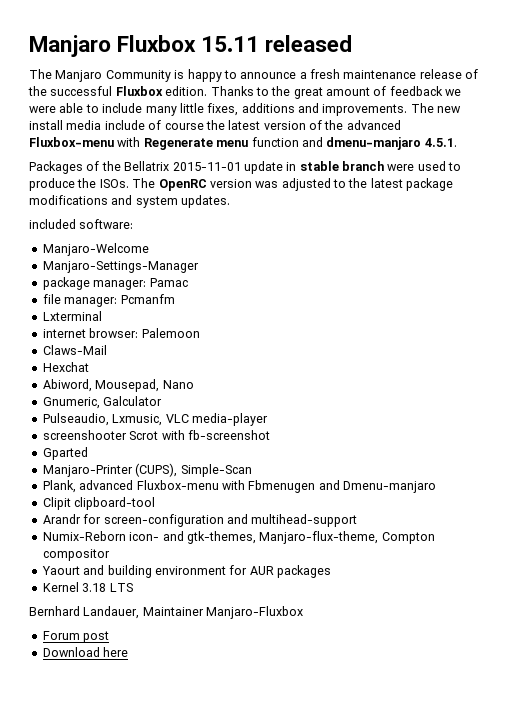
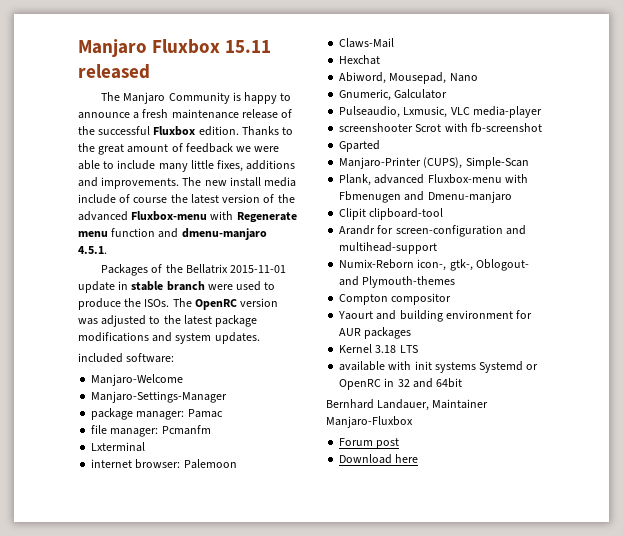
[129,531,379,544] icon- and gtk-themes, Manjaro-flux-theme, -> [417,259,529,271] [339,276,456,288] icon-, gtk-, Oblogout- and Plymouth-themes //
(133, 587) none -> [339,361,539,373] [339,378,463,390] // available with init systems Systemd or OpenRC in 32 and 64bit

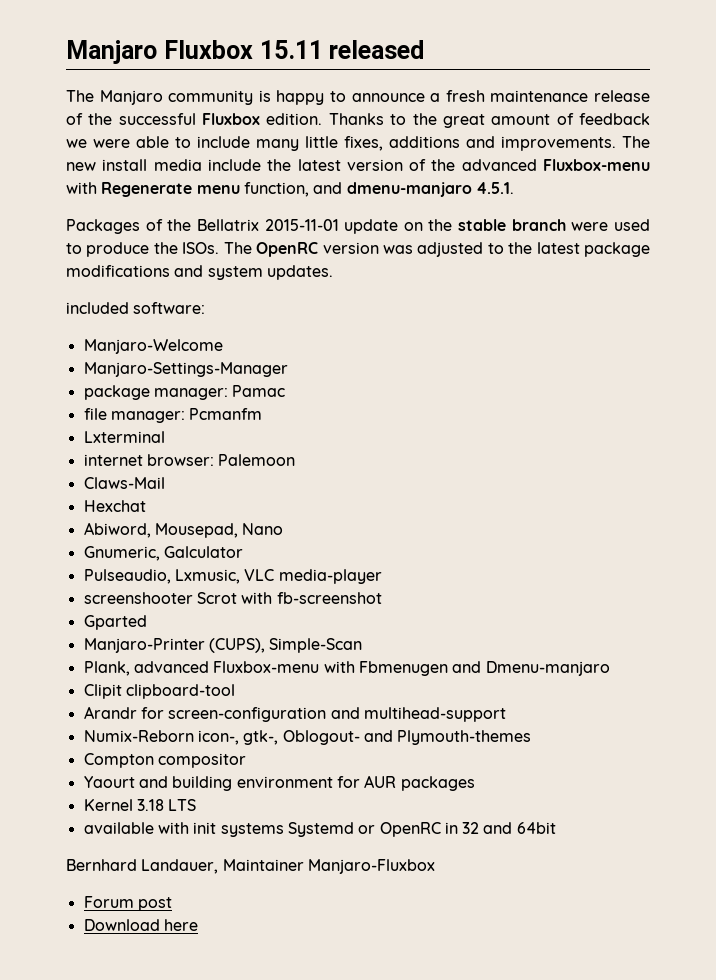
[168,92,230,104] Community -> [168,90,254,105] community
[119,194,168,203] of course -> (261, 165) none
[111,228,156,237] function -> [243,182,309,197] function,
[118,281,129,290] in -> [403,219,453,231] on the

